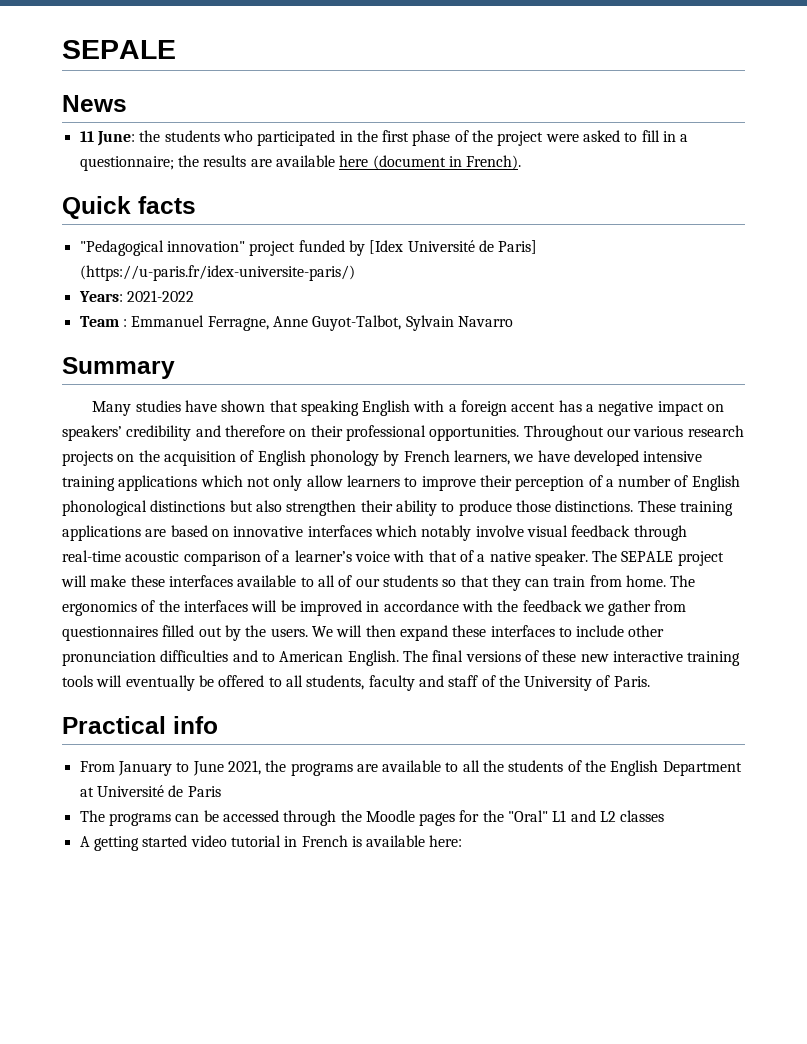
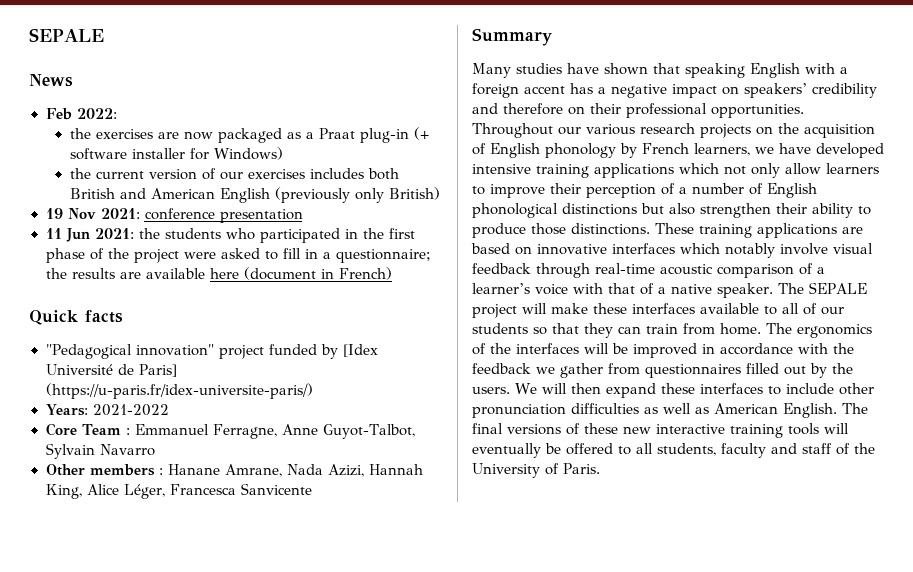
(127, 103) none -> [45,108,117,120] [69,127,429,143] [69,147,283,160] [69,168,399,180] [69,187,440,203] [45,208,303,223] // Feb 2022: // the exercises are now packaged as a Praat plug-in (+ software installer for Windows) // the current version of our exercises includes both British and American English (previously only British) // 19 Nov 2021: conference presentation
[96,131,135,146] June: -> [65,228,134,242] Jun 2021:
[466,155,522,170] French). -> [338,267,392,280] French)
(194, 296) none -> [45,423,77,436] Core
(513, 321) none -> [45,464,423,477] [45,483,312,499] // Other members : Hanane Amrane, Nada Azizi, Hannah King, Alice Léger, Francesca Sanvicente
[232,650,275,662] and to -> [644,403,709,414] as well as
[62,716,218,734] [79,760,742,776] [79,785,221,797] [79,810,665,826] [79,835,463,851] // Practical info // From January to June 2021, the programs are available to all the students of the English Department at Université de Paris // The programs can be accessed through the Moodle pages for the "Oral" L1 and L2 classes // A getting started video tutorial in French is available here: -> (600, 468) none

